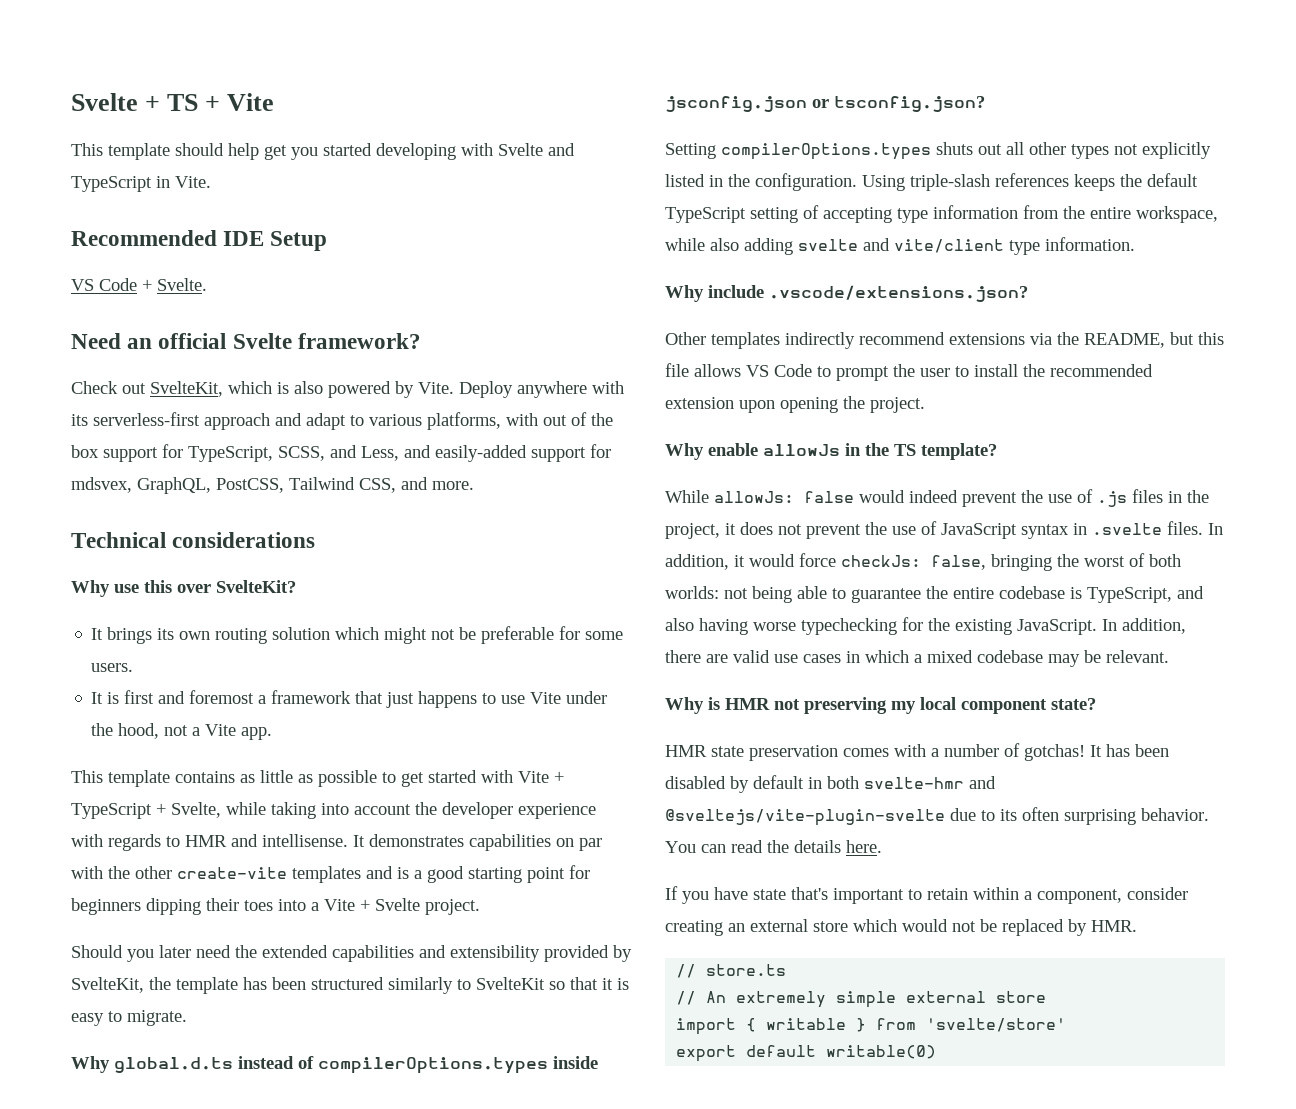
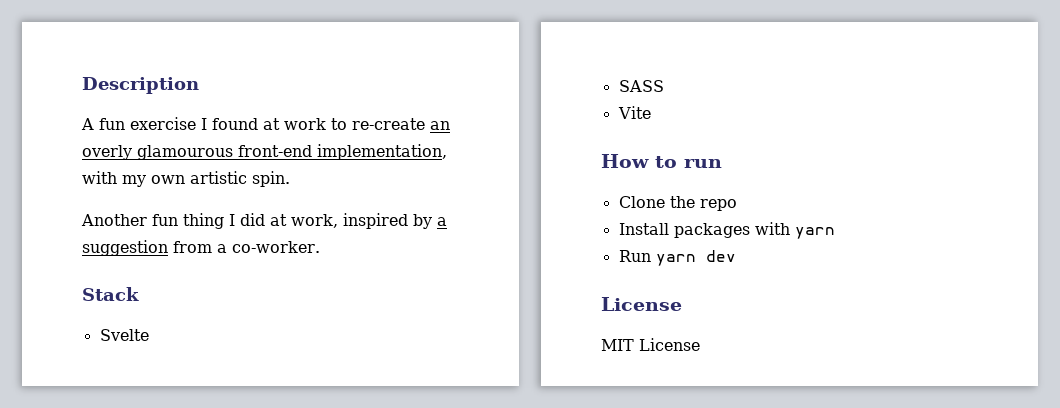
[71,93,275,111] [71,143,575,160] [71,176,211,192] [71,230,328,251] [71,278,207,291] [71,333,421,349] [71,381,624,398] [71,412,613,430] [71,444,611,462] [71,477,474,494] [71,532,316,548] [71,580,296,597] [91,626,624,644] [91,663,134,672] [91,690,608,708] [91,723,273,740] [71,770,564,787] [71,802,596,819] [71,834,602,851] [71,865,590,883] [71,898,480,915] [71,945,632,962] [71,977,629,994] [71,1010,187,1026] [71,1056,598,1074] [665,96,985,112] [665,142,1211,160] [665,173,1198,191] [665,205,1218,223] [665,237,1135,255] [665,285,1028,302] [665,332,1224,349] [665,363,1153,381] [665,396,925,413] [665,443,997,460] [665,489,1209,507] [665,521,1223,539] [665,553,1181,571] [665,586,1204,603] [665,617,1186,635] [665,650,1169,667] [665,697,1096,714] [665,743,1169,761] [665,775,996,793] [665,807,1209,826] [665,840,882,853] [665,886,1188,904] [665,919,1137,936] [676,964,787,978] [676,991,1047,1008] [676,1018,1067,1035] [676,1045,937,1062] Svelte + TS + Vite // This template should help get you started developing with Svelte and TypeScript in Vite. // Recommended IDE Setup // VS Code + Svelte. // Need an official Svelte framework? // Check out SvelteKit, which is also powered by Vite. Deploy anywhere with its serverless-first approach and adapt to various platforms, with out of the box support for TypeScript, SCSS, and Less, and easily-added support for mdsvex, GraphQL, PostCSS, Tailwind CSS, and more. // Technical considerations // Why use this over SvelteKit? // It brings its own routing solution which might not be preferable for some users. // It is first and foremost a framework that just happens to use Vite under the hood, not a Vite app. // This template contains as little as possible to get started with Vite + TypeScript + Svelte, while taking into account the developer experience with regards to HMR and intellisense. It demonstrates capabilities on par with the other create-vite templates and is a good starting point for beginners dipping their toes into a Vite + Svelte project. // Should you later need the extended capabilities and extensibility provided by SvelteKit, the template has been structured similarly to SvelteKit so that it is easy to migrate. // Why global.d.ts instead of compilerOptions.types inside jsconfig.json or tsconfig.json? // Setting compilerOptions.types shuts out all other types not explicitly listed in the configuration. Using triple-slash references keeps the default TypeScript setting of accepting type information from the entire workspace, while also adding svelte and vite/client type information. // Why include .vscode/extensions.json? // Other templates indirectly recommend extensions via the README, but this file allows VS Code to prompt the user to install the recommended extension upon opening the project. // Why enable allowJs in the TS template? // While allowJs: false would indeed prevent the use of .js files in the project, it does not prevent the use of JavaScript syntax in .svelte files. In addition, it would force checkJs: false, bringing the worst of both worlds: not being able to guarantee the entire codebase is TypeScript, and also having worse typechecking for the existing JavaScript. In addition, there are valid use cases in which a mixed codebase may be relevant. // Why is HMR not preserving my local component state? // HMR state preservation comes with a number of gotchas! It has been disabled by default in both svelte-hmr and @sveltejs/vite-plugin-svelte due to its often surprising behavior. You can read the details here. // If you have state that's important to retain within a component, consider creating an external store which would not be replaced by HMR. // // store.ts // // An extremely simple external store // import { writable } from 'svelte/store' // export default writable(0) -> [82,77,199,94] [81,117,450,130] [82,144,447,160] [82,171,290,187] [81,213,447,229] [82,240,320,256] [82,287,139,301] [99,329,149,341] [618,80,664,92] [617,106,651,119] [601,154,722,168] [618,196,737,211] [618,222,835,239] [618,250,736,266] [601,297,682,311] [601,338,700,351] Description // A fun exercise I found at work to re-create an overly glamourous front-end implementation, with my own artistic spin. // Another fun thing I did at work, inspired by a suggestion from a co-worker. // Stack // Svelte // SASS // Vite // How to run // Clone the repo // Install packages with yarn // Run yarn dev // License // MIT License

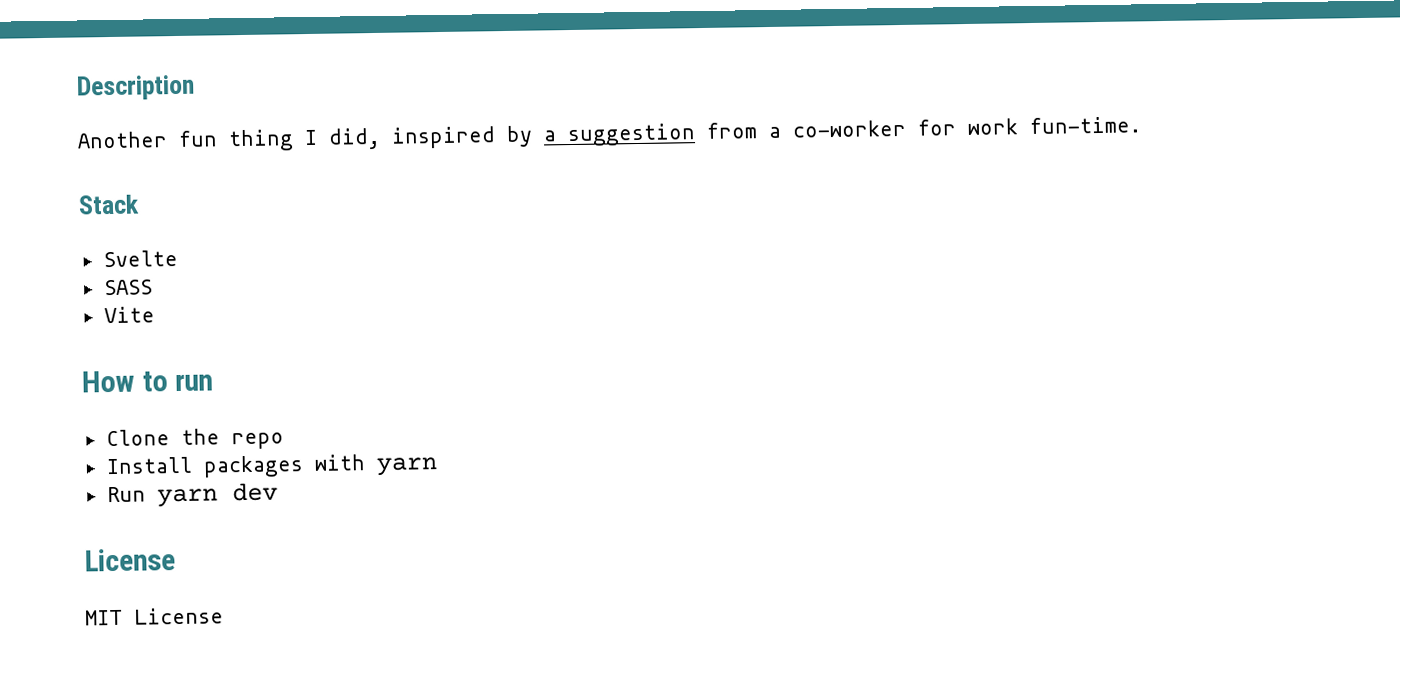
[81,117,450,130] [82,144,447,160] [82,171,290,187] // A fun exercise I found at work to re-create an overly glamourous front-end implementation, with my own artistic spin. -> (195, 87) none
[240,213,338,228] did at work, -> [328,127,381,150] did,
[232,241,320,253] co-worker. -> [792,116,1141,138] co-worker for work fun-time.

